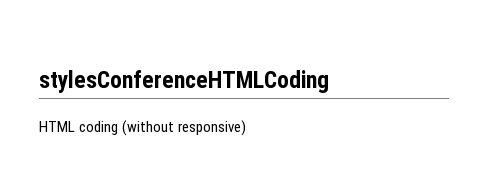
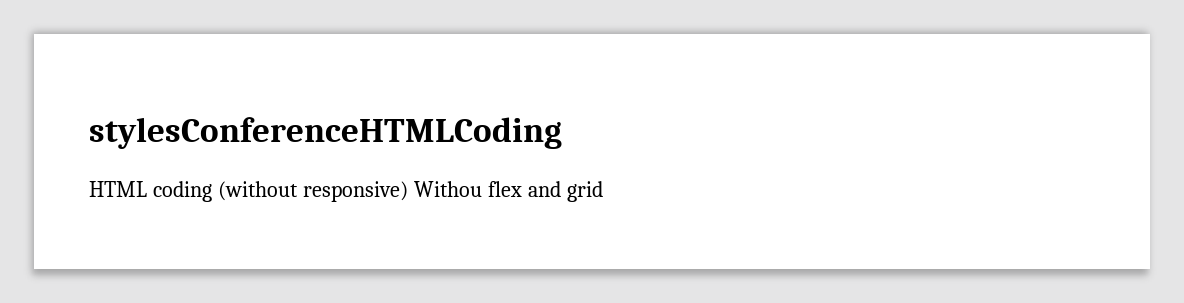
(247, 128) none -> [413,181,603,202] Withou flex and grid

